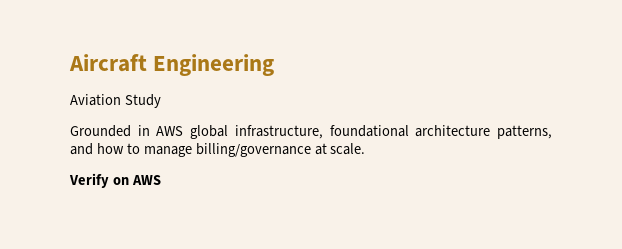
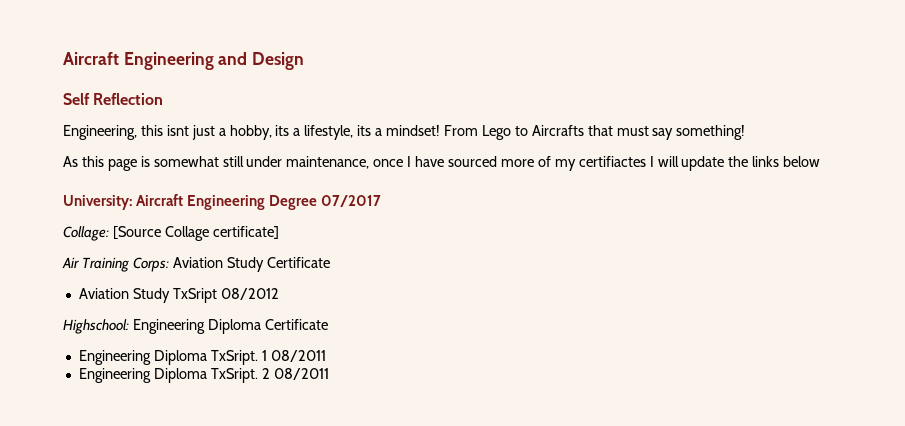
[69,54,275,76] [70,94,161,108] [70,125,552,139] [70,143,366,157] [69,173,161,188] Aircraft Engineering // Aviation Study // Grounded in AWS global infrastructure, foundational architecture patterns, and how to manage billing/governance at scale. // Verify on AWS -> [63,52,305,70] [63,93,164,105] [63,125,746,140] [63,156,821,171] [63,194,382,210] [63,226,279,241] [62,257,330,272] [78,288,279,303] [63,319,328,334] [78,350,326,365] [78,368,329,383] Aircraft Engineering and Design // Self Reflection // Engineering, this isnt just a hobby, its a lifestyle, its a mindset! From Lego to Aircrafts that must say something! // As this page is somewhat still under maintenance, once I have sourced more of my certifiactes I will update the links below // University: Aircraft Engineering Degree 07/2017 // Collage: [Source Collage certificate] // Air Training Corps: Aviation Study Certificate // Aviation Study TxSript 08/2012 // Highschool: Engineering Diploma Certificate // Engineering Diploma TxSript. 1 08/2011 // Engineering Diploma TxSript. 2 08/2011

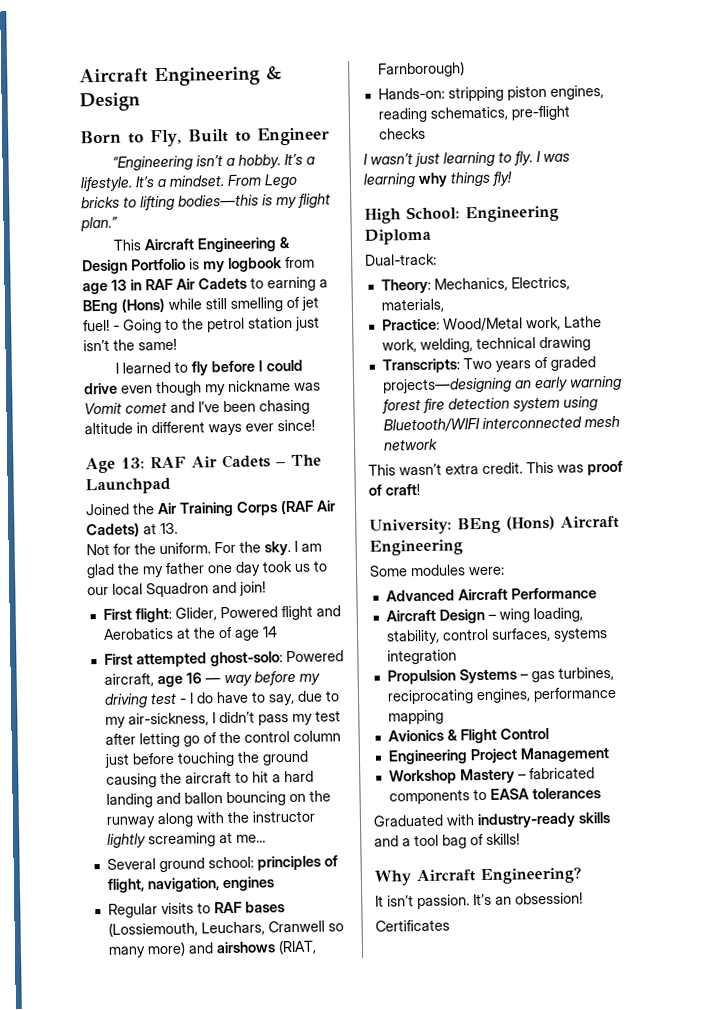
[63,52,248,70] Aircraft Engineering and -> [79,66,282,87] Aircraft Engineering &
[63,93,164,105] [63,125,746,140] [63,156,821,171] Self Reflection // Engineering, this isnt just a hobby, its a lifestyle, its a mindset! From Lego to Aircrafts that must say something! // As this page is somewhat still under maintenance, once I have sourced more of my certifiactes I will update the links below -> [80,127,330,148] [111,153,315,171] [80,173,298,192] [81,193,331,211] [80,216,118,232] [112,236,290,253] [82,256,315,275] [82,276,328,295] [82,296,319,315] [83,316,320,334] [83,338,177,352] [114,359,303,376] [84,380,321,397] [84,399,310,415] [84,419,315,436] [85,454,322,474] [85,477,171,495] [85,499,336,517] [86,522,178,538] [86,540,322,556] [86,560,328,579] [87,581,266,598] [102,605,341,623] [102,626,278,641] [103,650,344,668] [103,670,320,688] [103,690,340,708] [104,710,341,728] [104,730,341,748] [103,750,309,768] [105,770,314,788] [105,790,331,808] [105,810,315,828] [106,831,266,848] [106,855,338,873] [106,876,275,893] [107,901,285,918] [107,920,344,937] [107,939,317,958] [377,61,465,78] [377,85,604,102] [377,105,570,123] [378,127,426,140] [363,151,570,168] [363,171,513,188] [364,205,559,224] [364,228,431,245] [365,253,437,266] [380,276,570,294] [380,298,444,313] [381,316,602,332] [381,336,591,353] [381,356,596,374] [382,375,622,394] [381,396,598,414] [382,415,620,433] [382,438,438,451] [368,460,623,476] [368,483,420,496] Born to Fly, Built to Engineer // “Engineering isn’t a hobby. It’s a lifestyle. It’s a mindset. From Lego bricks to lifting bodies—this is my flight plan.” // This Aircraft Engineering & Design Portfolio is my logbook from age 13 in RAF Air Cadets to earning a BEng (Hons) while still smelling of jet fuel! - Going to the petrol station just isn’t the same! // I learned to fly before I could drive even though my nickname was Vomit comet and I’ve been chasing altitude in different ways ever since! // Age 13: RAF Air Cadets – The Launchpad // Joined the Air Training Corps (RAF Air Cadets) at 13. // Not for the uniform. For the sky. I am glad the my father one day took us to our local Squadron and join! // First flight: Glider, Powered flight and Aerobatics at the of age 14 // First attempted ghost-solo: Powered aircraft, age 16 — way before my driving test - I do have to say, due to my air-sickness, I didn’t pass my test after letting go of the control column just before touching the ground causing the aircraft to hit a hard landing and ballon bouncing on the runway along with the instructor lightly screaming at me... // Several ground school: principles of flight, navigation, engines // Regular visits to RAF bases (Lossiemouth, Leuchars, Cranwell so many more) and airshows (RIAT, Farnborough) // Hands-on: stripping piston engines, reading schematics, pre-flight checks // I wasn’t just learning to fly. I was learning why things fly! // High School: Engineering Diploma // Dual-track: // Theory: Mechanics, Electrics, materials, // Practice: Wood/Metal work, Lathe work, welding, technical drawing // Transcripts: Two years of graded projects—designing an early warning forest fire detection system using Bluetooth/WIFI interconnected mesh network // This wasn’t extra credit. This was proof of craft!
[136,194,382,210] [63,226,279,241] [62,257,330,272] [78,288,279,303] [63,319,328,334] [78,350,326,365] [78,368,329,383] Aircraft Engineering Degree 07/2017 // Collage: [Source Collage certificate] // Air Training Corps: Aviation Study Certificate // Aviation Study TxSript 08/2012 // Highschool: Engineering Diploma Certificate // Engineering Diploma TxSript. 1 08/2011 // Engineering Diploma TxSript. 2 08/2011 -> [457,515,620,534] [369,539,463,556] [369,564,505,577] [385,587,597,602] [385,607,583,624] [385,627,608,645] [386,649,457,665] [386,666,614,685] [386,686,617,705] [387,709,444,725] [387,727,549,744] [387,747,610,765] [388,767,595,785] [388,787,601,805] [373,812,611,829] [374,833,520,849] [374,866,581,886] [375,892,583,910] [375,919,450,932] BEng (Hons) Aircraft Engineering // Some modules were: // Advanced Aircraft Performance // Aircraft Design – wing loading, stability, control surfaces, systems integration // Propulsion Systems – gas turbines, reciprocating engines, performance mapping // Avionics & Flight Control // Engineering Project Management // Workshop Mastery – fabricated components to EASA tolerances // Graduated with industry-ready skills and a tool bag of skills! // Why Aircraft Engineering? // It isn’t passion. It’s an obsession! // Certificates

